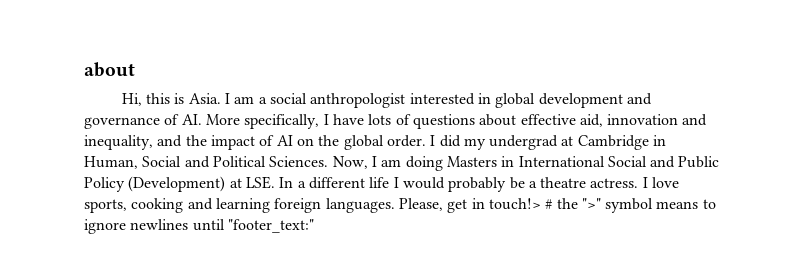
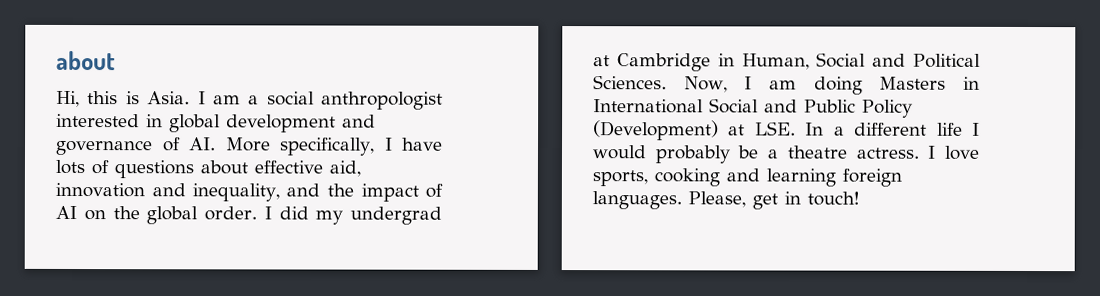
[488,198,716,213] [84,219,314,234] touch!> # the ">" symbol means to ignore newlines until "footer_text:" -> [807,191,860,206] touch!

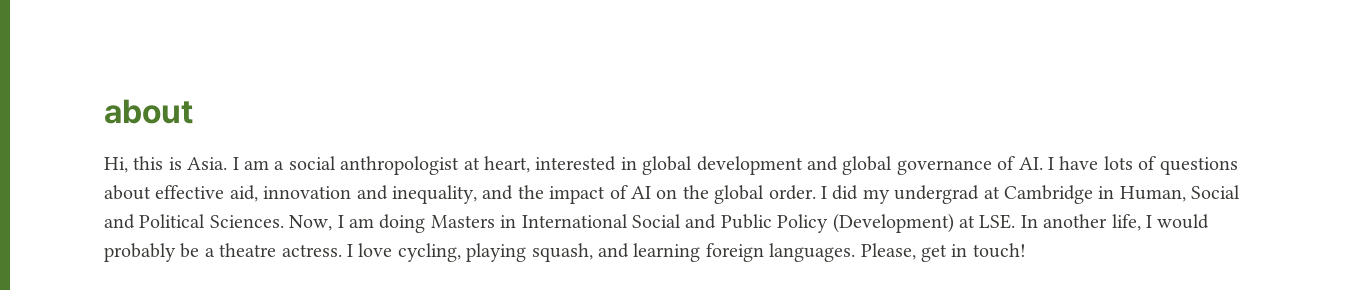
(443, 100) none -> [463,156,530,173] at heart,
(376, 121) none -> [842,156,893,175] global
[224,137,376,156] More specifically, -> (1043, 163) none
[833,122,963,136] a different life -> [1043,214,1141,231] another life,
[592,168,720,187] sports, cooking -> [397,243,593,262] cycling, playing squash,

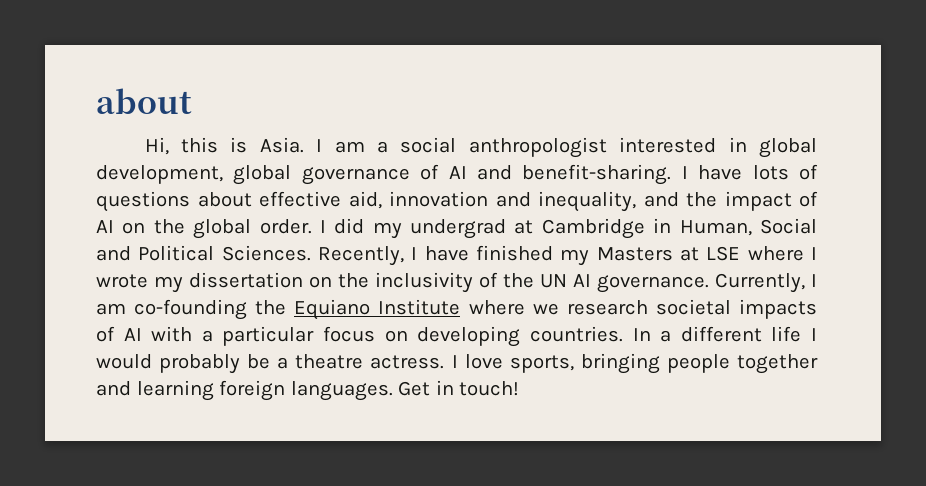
[463,156,530,173] at heart, -> (607, 147) none
[696,156,838,175] development and -> [96,165,223,184] development,
[1018,157,1043,170] AI. -> [448,164,672,185] AI and benefit-sharing.
[289,213,1141,233] Now, I am doing Masters in International Social and Public Policy (Development) at LSE. In another life, -> [318,245,817,266] [96,272,817,293] [96,299,818,320] [96,326,802,347] Recently, I have finished my Masters at LSE where I wrote my dissertation on the inclusivity of the UN AI governance. Currently, I am co-founding the Equiano Institute where we research societal impacts of AI with a particular focus on developing countries. In a different life
[397,243,593,262] cycling, playing squash, -> [509,353,818,374] sports, bringing people together
[860,243,947,262] Please, get -> [398,381,431,396] Get

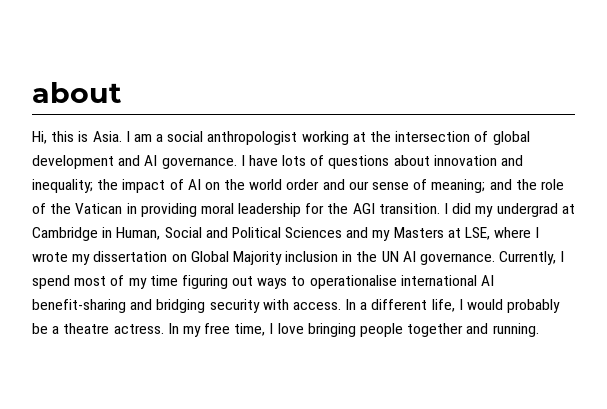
[619,137,817,158] [96,164,672,185] interested in global development, global governance of AI and benefit-sharing. -> [301,131,530,145] [32,155,237,169] working at the intersection of global development and AI governance.
[259,191,679,212] effective aid, innovation and inequality, and -> [433,155,524,166] [32,179,93,193] innovation and inequality;
[193,219,312,239] global order. -> [249,179,564,193] [32,203,440,217] world order and our sense of meaning; and the role of the Vatican in providing moral leadership for the AGI transition.
[221,245,553,266] Sciences. Recently, I have finished -> [285,227,369,238] Sciences and
[706,246,741,261] LSE -> [465,227,491,240] LSE,
[338,272,498,293] the inclusivity of -> [190,251,353,265] Global Majority inclusion in
[96,299,818,320] [96,326,623,347] am co-founding the Equiano Institute where we research societal impacts of AI with a particular focus on developing countries. -> [32,275,495,289] [32,299,341,313] spend most of my time figuring out ways to operationalise international AI benefit-sharing and bridging security with access.
[771,326,802,342] life -> [431,299,455,312] life,
(445, 362) none -> [167,323,266,337] In my free time,
[509,355,574,373] sports, -> (304, 328) none
[136,380,520,401] learning foreign languages. Get in touch! -> [492,323,539,337] running.

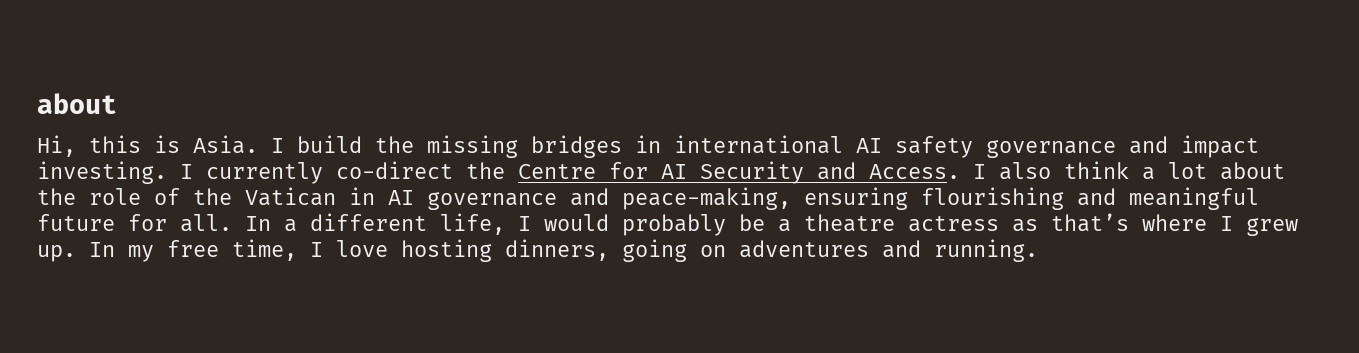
[133,131,530,145] [32,155,524,169] [32,179,512,193] am a social anthropologist working at the intersection of global development and AI governance. I have lots of questions about innovation and inequality; the impact of AI on the world order and our sense of meaning; and -> [297,135,1259,158] [37,161,1285,184] build the missing bridges in international AI safety governance and impact investing. I currently co-direct the Centre for AI Security and Access. I also think a lot about
[140,203,575,217] [32,227,540,241] [32,251,565,265] [32,275,495,289] [32,299,341,313] providing moral leadership for the AGI transition. I did my undergrad at Cambridge in Human, Social and Political Sciences and my Masters at LSE, where I wrote my dissertation on Global Majority inclusion in the UN AI governance. Currently, I spend most of my time figuring out ways to operationalise international AI benefit-sharing and bridging security with access. -> [388,187,1259,210] [37,214,232,232] AI governance and peace-making, ensuring flourishing and meaningful future for all.
[113,324,164,334] actress. -> [908,213,1298,236] [37,245,76,262] actress as that’s where I grew up.
[307,323,464,337] bringing people together -> [401,239,869,262] hosting dinners, going on adventures

